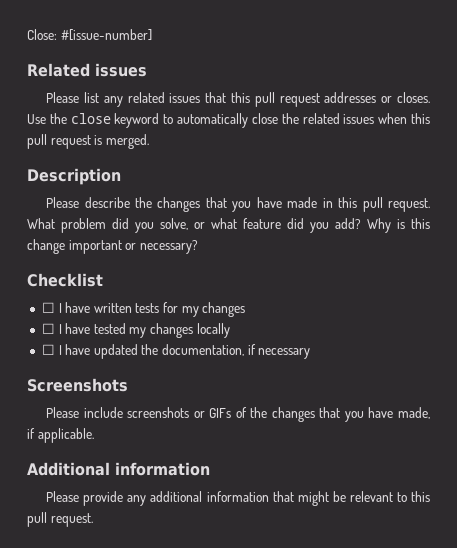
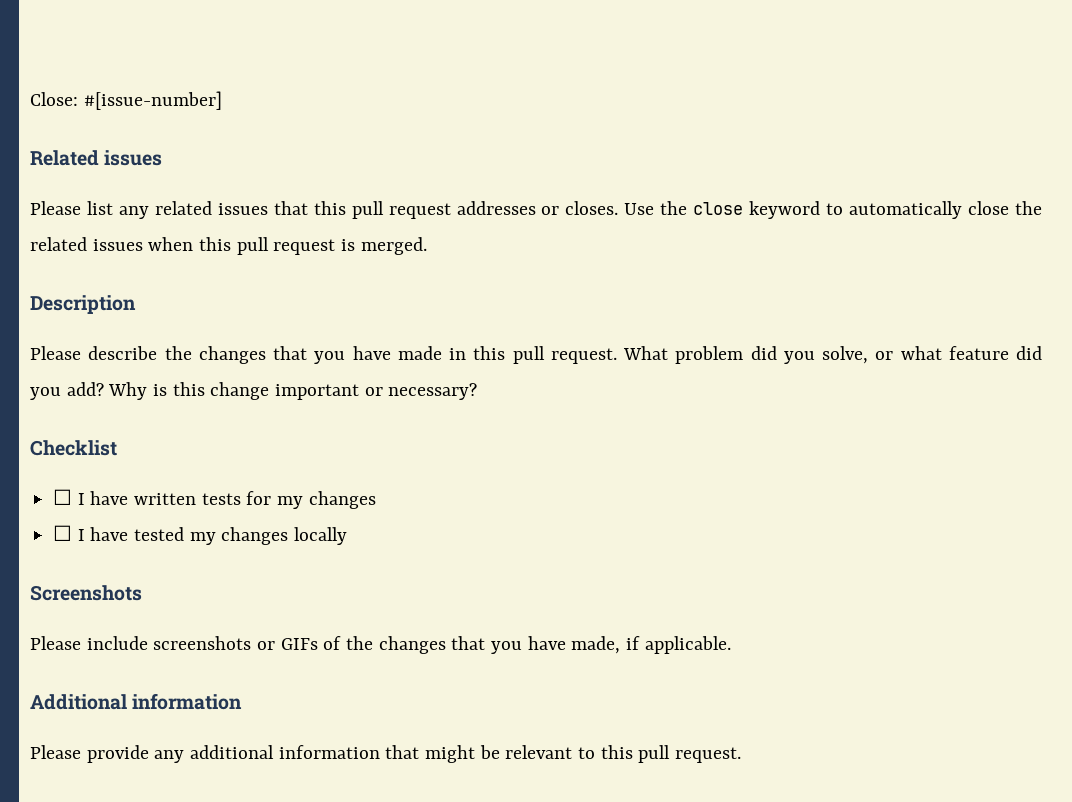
[41,344,311,359] // ☐ I have updated the documentation, if necessary -> (348, 536) none

